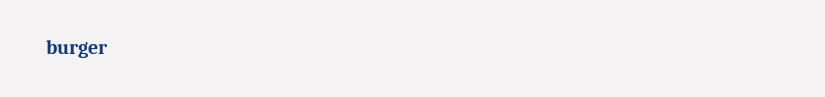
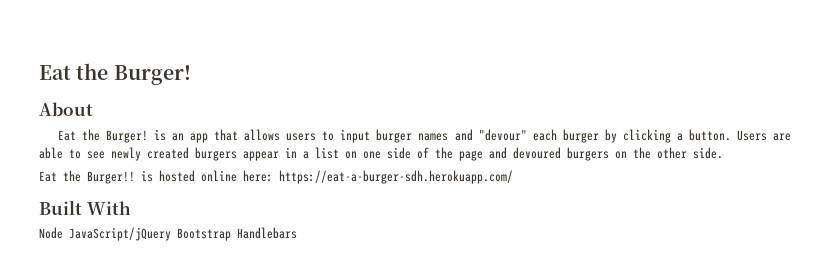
[46,39,108,58] burger -> [39,63,191,85] [39,102,93,116] [57,129,792,143] [39,147,723,161] [39,170,513,184] [39,200,131,215] [39,227,297,241] Eat the Burger! // About // Eat the Burger! is an app that allows users to input burger names and "devour" each burger by clicking a button. Users are able to see newly created burgers appear in a list on one side of the page and devoured burgers on the other side. // Eat the Burger!! is hosted online here: https://eat-a-burger-sdh.herokuapp.com/ // Built With // Node JavaScript/jQuery Bootstrap Handlebars

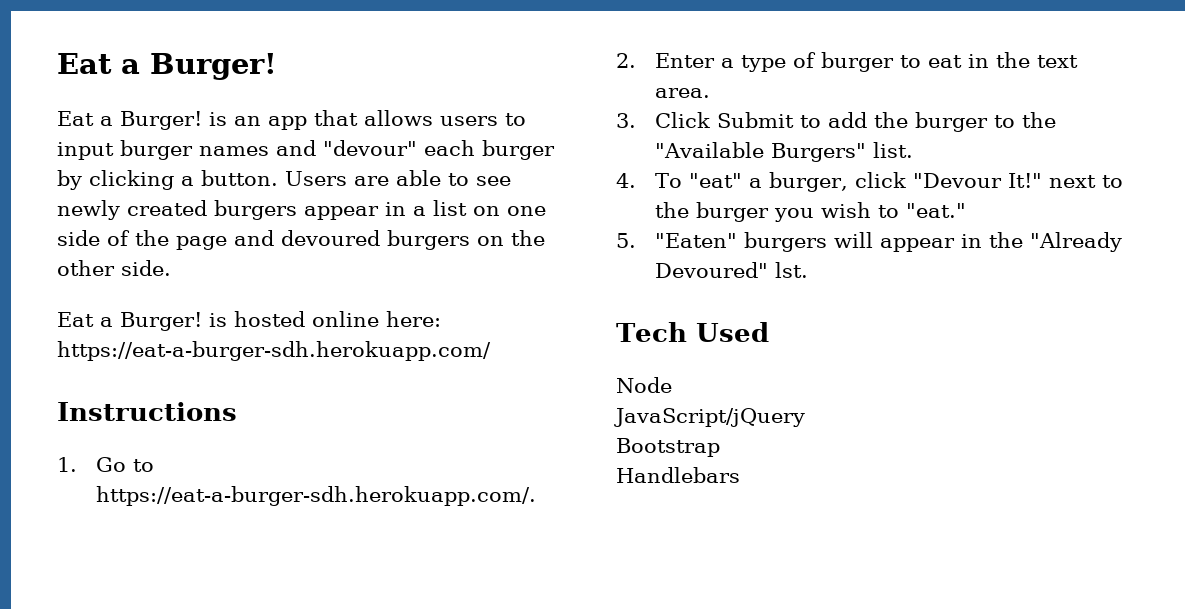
[39,63,191,85] [39,102,93,116] [57,129,100,141] Eat the Burger! // About // Eat the -> [57,53,277,80] [57,111,113,126] Eat a Burger! // Eat a
[63,170,135,184] the Burger!! -> [100,312,202,331] a Burger!
[39,200,131,215] Built With -> [57,402,237,421] [57,457,154,472] [95,486,536,506] [616,52,1078,72] [654,88,710,98] [616,112,1056,132] [654,142,913,162] [616,172,1123,192] [654,202,966,222] [616,232,1122,252] [654,262,808,278] [616,322,769,342] Instructions // 1. Go to https://eat-a-burger-sdh.herokuapp.com/. // 2. Enter a type of burger to eat in the text area. // 3. Click Submit to add the burger to the "Available Burgers" list. // 4. To "eat" a burger, click "Devour It!" next to the burger you wish to "eat." // 5. "Eaten" burgers will appear in the "Already Devoured" lst. // Tech Used
(63, 233) none -> (672, 385) //
(171, 234) none -> (805, 417) //
(231, 234) none -> (720, 447) //

